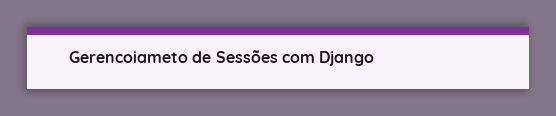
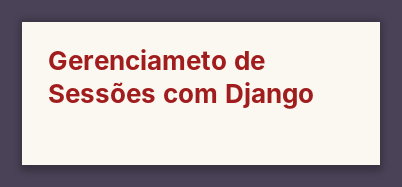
[69,51,188,63] Gerencoiameto -> [48,49,227,70] Gerenciameto

